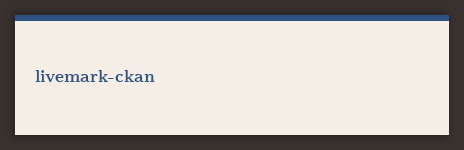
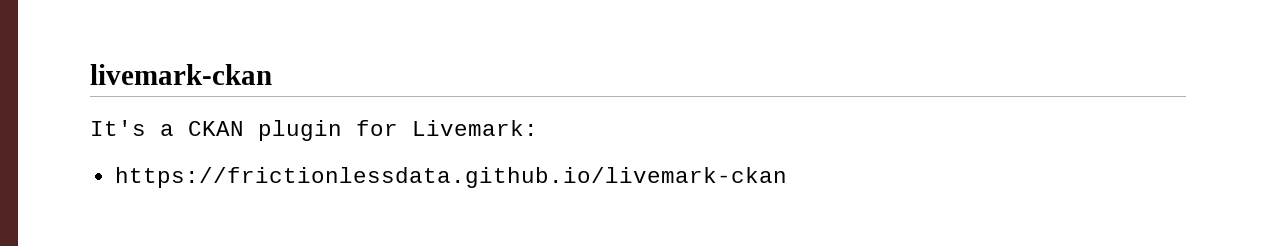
(155, 76) none -> [90,120,538,141] [114,167,787,188] // It's a CKAN plugin for Livemark: // https://frictionlessdata.github.io/livemark-ckan

